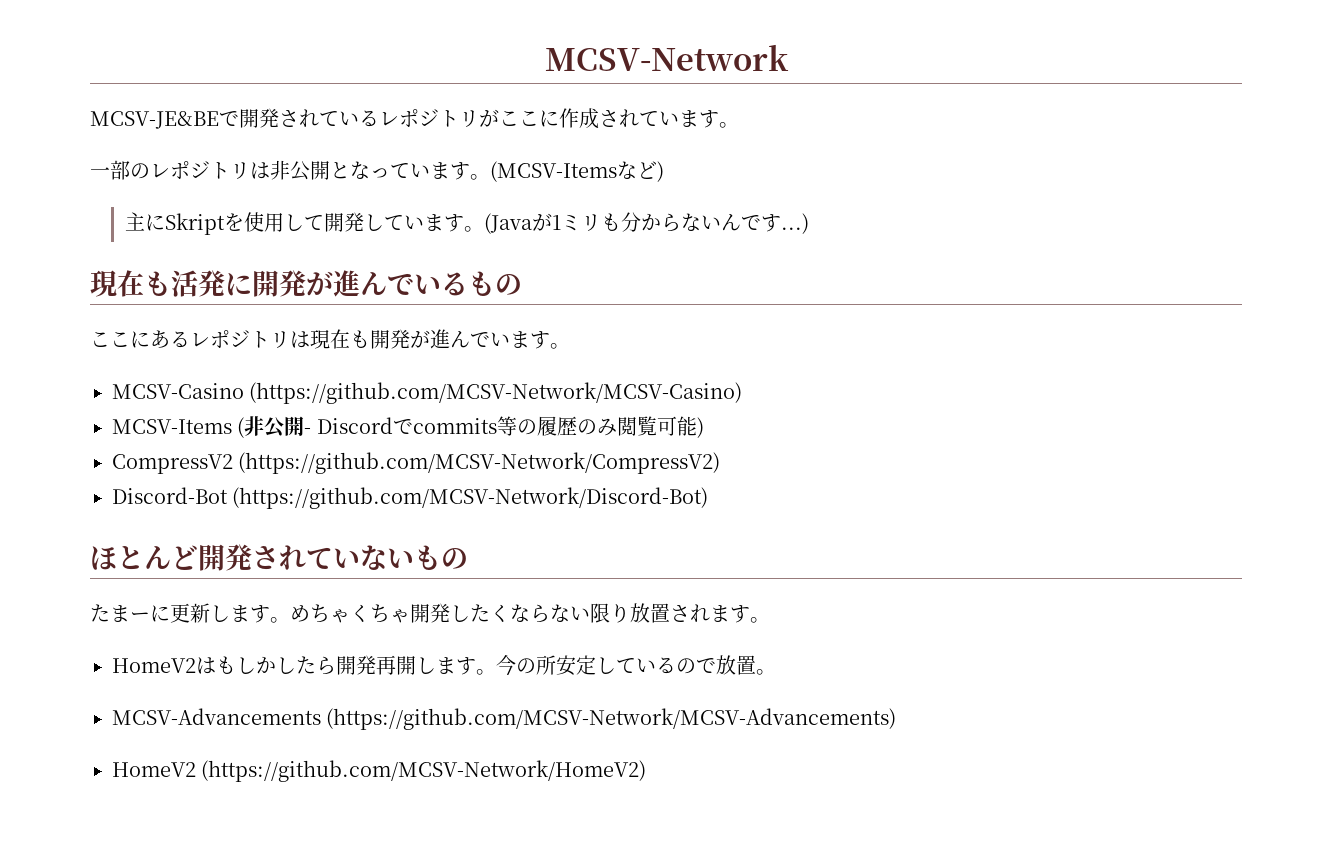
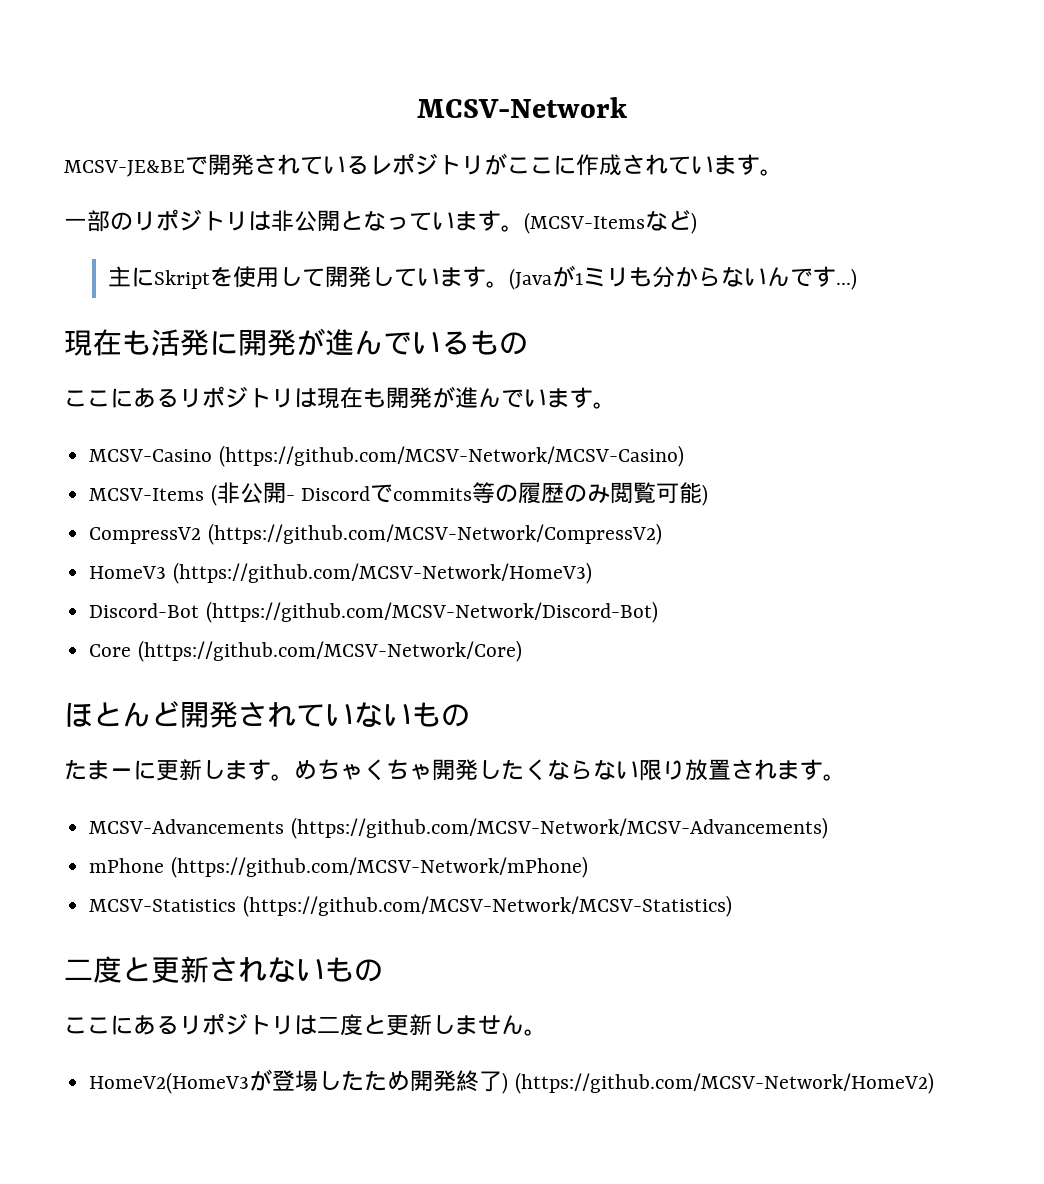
[150,164,170,178] レ -> [133,211,156,231] リ
[190,333,210,347] レ -> [179,388,202,408] リ
(721, 463) none -> [89,562,592,584] // HomeV3 (https://github.com/MCSV-Network/HomeV3)
(709, 498) none -> [89,640,522,662] // Core (https://github.com/MCSV-Network/Core)
[112,655,776,676] [112,708,897,730] [112,762,196,777] HomeV2はもしかしたら開発再開します。今の所安定しているので放置。 // MCSV-Advancements (https://github.com/MCSV-Network/MCSV-Advancements) // HomeV2 -> [89,817,828,839] [89,856,588,878] [89,895,732,917] [64,956,383,983] [64,1013,547,1036] [89,1069,509,1094] MCSV-Advancements (https://github.com/MCSV-Network/MCSV-Advancements) // mPhone (https://github.com/MCSV-Network/mPhone) // MCSV-Statistics (https://github.com/MCSV-Network/MCSV-Statistics) // 二度と更新されないもの // ここにあるリポジトリは二度と更新しません。 // HomeV2(HomeV3が登場したため開発終了)

